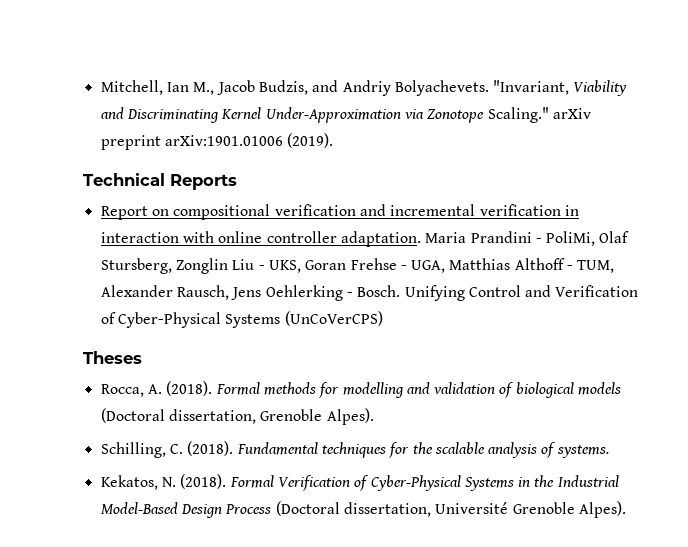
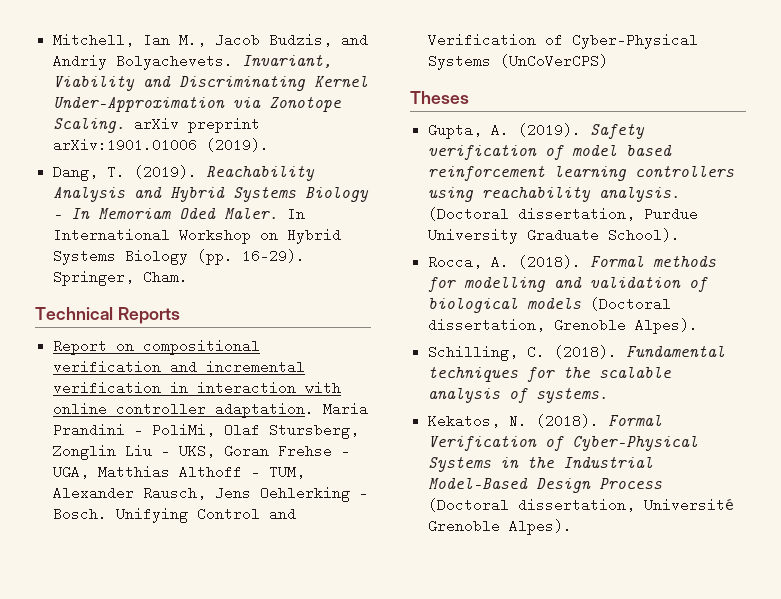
[493,80,570,95] "Invariant, -> [242,55,333,68] Invariant,
[487,107,549,123] Scaling." -> [53,117,126,133] Scaling.
(334, 140) none -> [53,165,316,181] [53,186,370,202] [53,207,306,221] [53,228,342,244] [53,249,306,265] [53,270,189,286] // Dang, T. (2019). Reachability Analysis and Hybrid Systems Biology - In Memoriam Oded Maler. In International Workshop on Hybrid Systems Biology (pp. 16-29). Springer, Cham.
(142, 357) none -> [428,123,646,139] [428,144,673,160] [428,165,735,181] [428,186,681,202] [428,207,699,221] [428,228,681,244] // Gupta, A. (2019). Safety verification of model based reinforcement learning controllers using reachability analysis. (Doctoral dissertation, Purdue University Graduate School).

